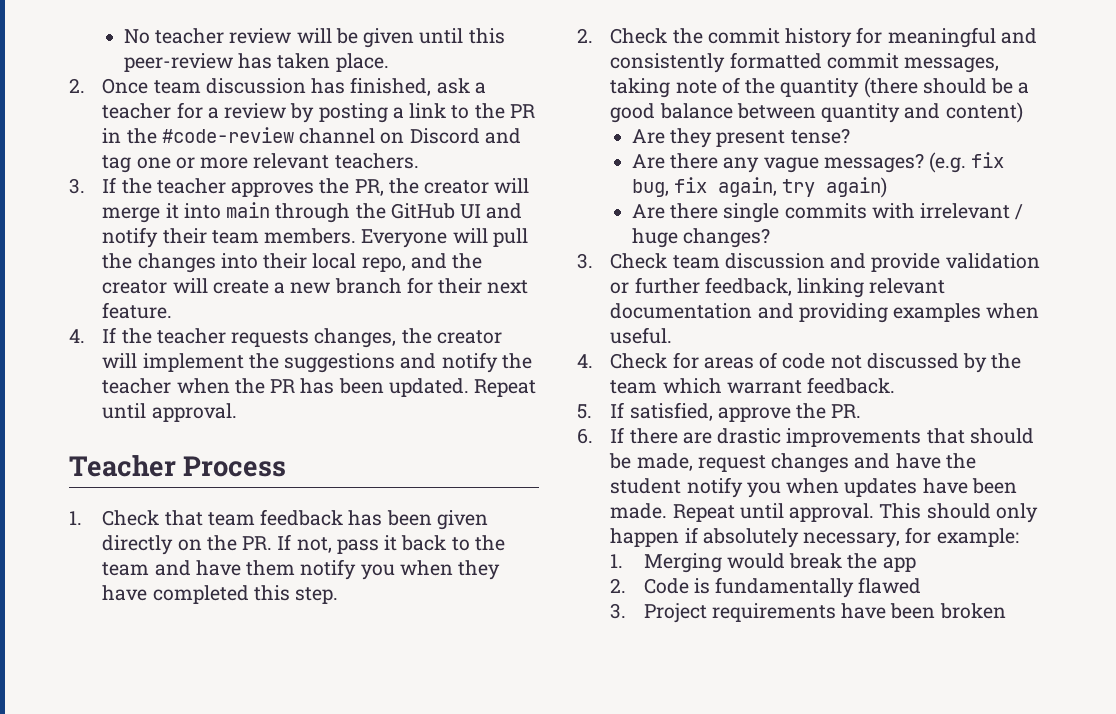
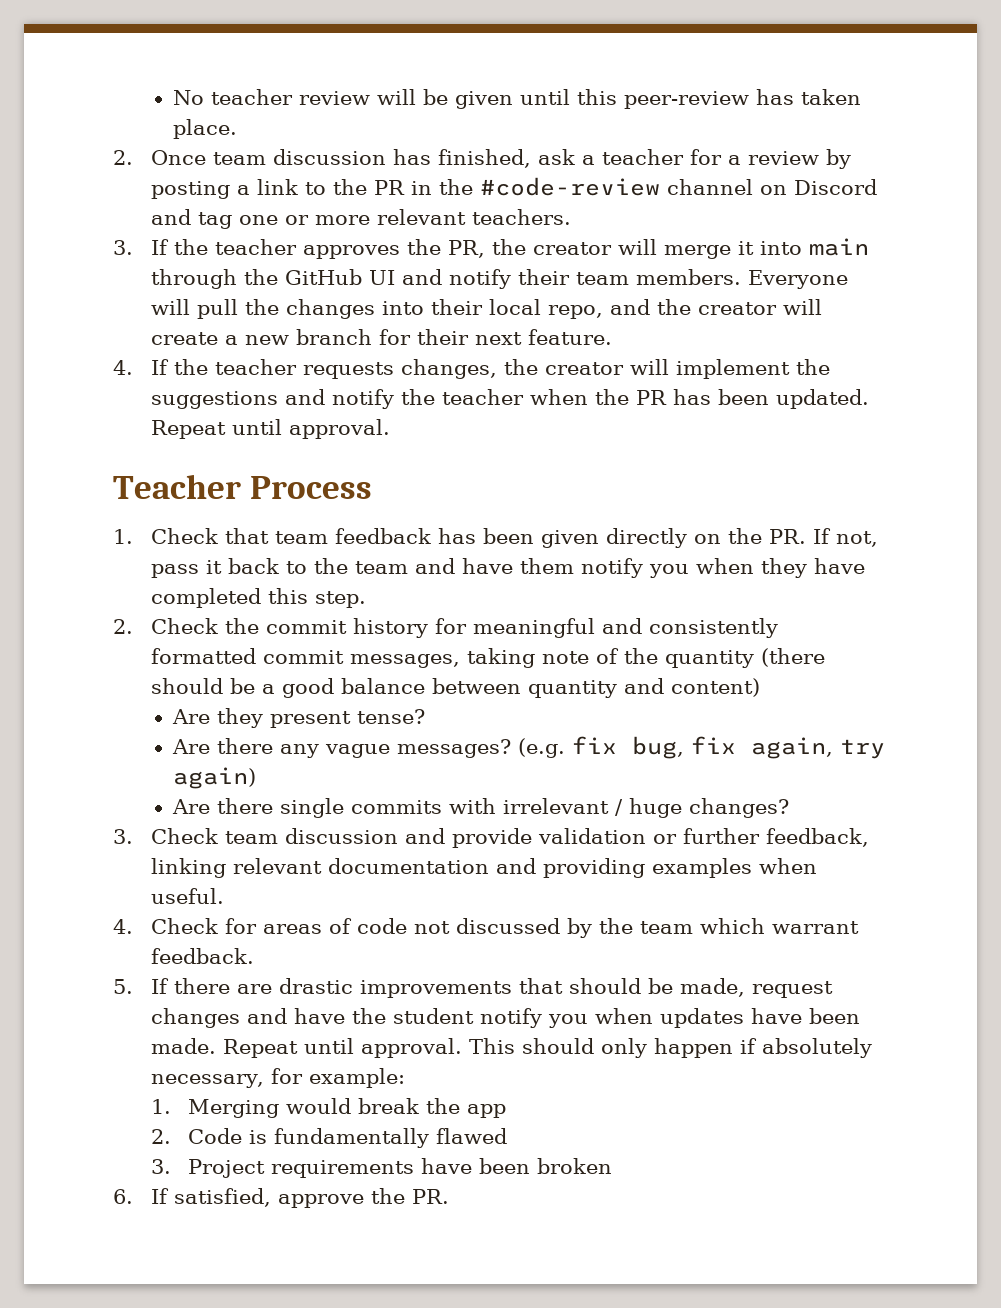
[629,402,862,422] [577,427,625,444] satisfied, approve the PR. // 6. If -> (169, 986) none
(1006, 611) none -> [113,1188,449,1208] // 6. If satisfied, approve the PR.

